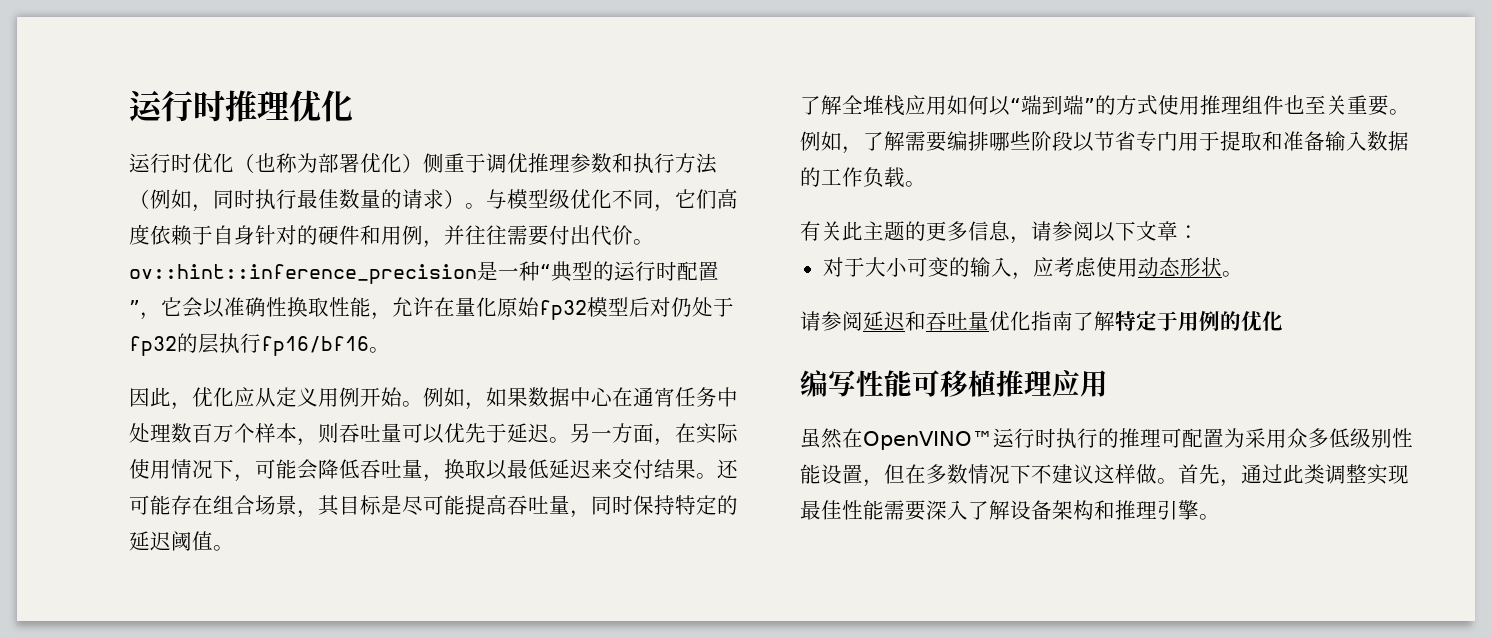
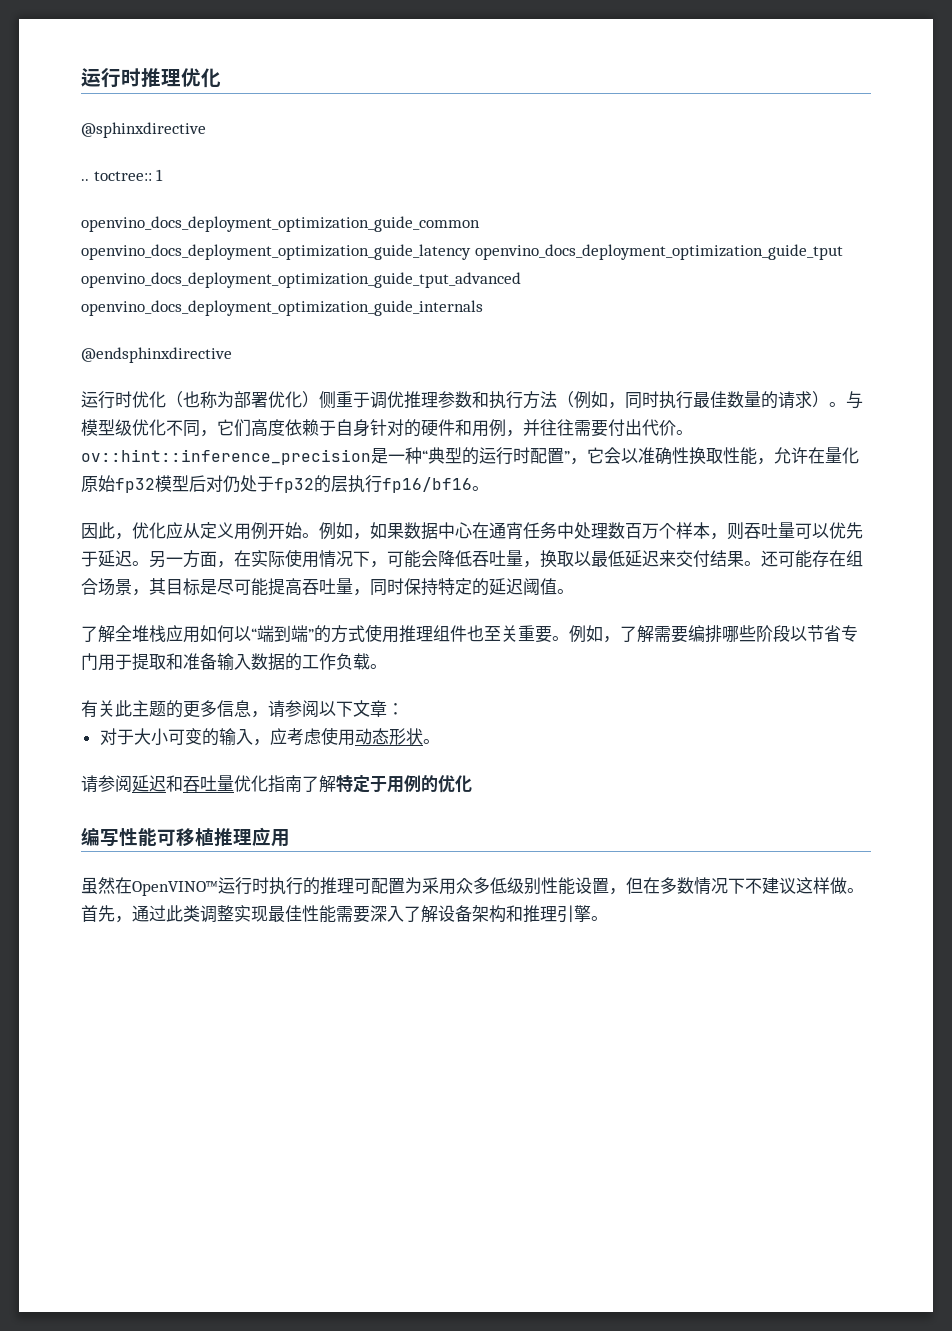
(353, 106) none -> [81,122,206,138] [81,169,164,181] [81,216,480,232] [81,244,843,260] [81,272,521,288] [81,300,483,316] [81,347,232,363] // @sphinxdirective // .. toctree:: 1 // openvino_docs_deployment_optimization_guide_common openvino_docs_deployment_optimization_guide_latency openvino_docs_deployment_optimization_guide_tput openvino_docs_deployment_optimization_guide_tput_advanced openvino_docs_deployment_optimization_guide_internals // @endsphinxdirective

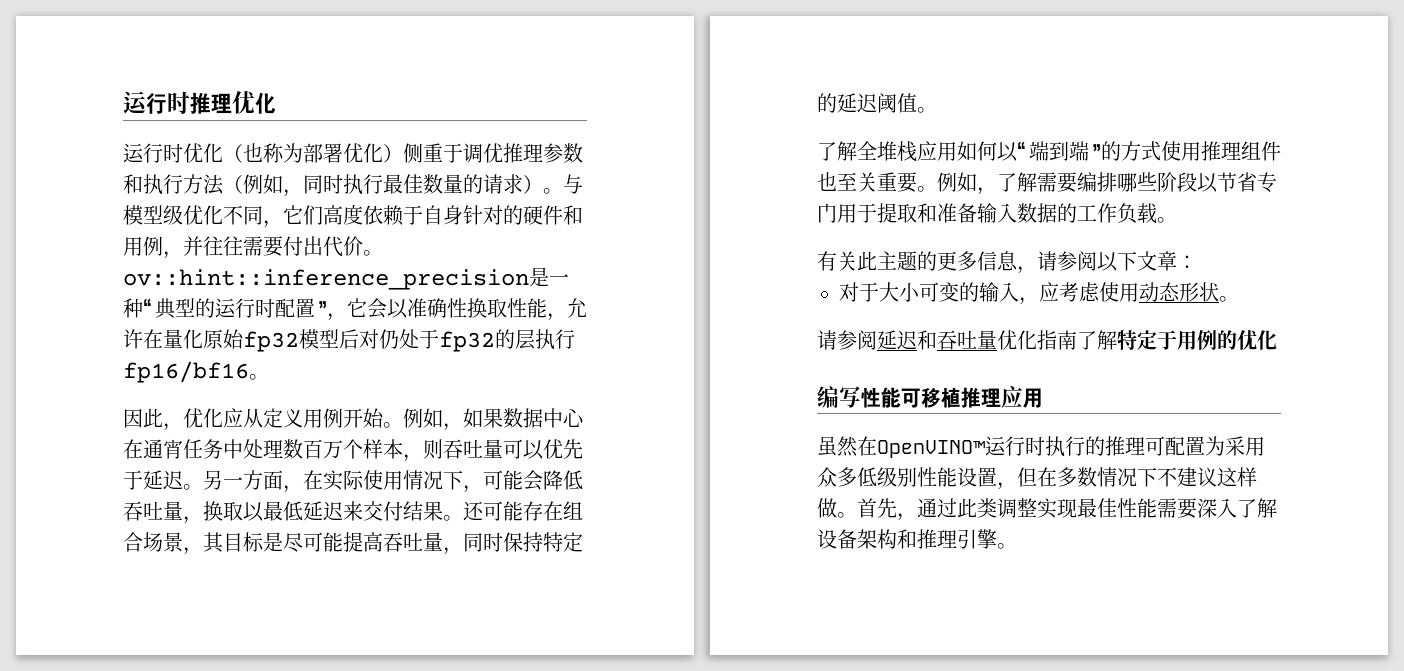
[81,122,206,138] [81,169,164,181] [81,216,480,232] [81,244,843,260] [81,272,521,288] [81,300,483,316] [81,347,232,363] // @sphinxdirective // .. toctree:: 1 // openvino_docs_deployment_optimization_guide_common openvino_docs_deployment_optimization_guide_latency openvino_docs_deployment_optimization_guide_tput openvino_docs_deployment_optimization_guide_tput_advanced openvino_docs_deployment_optimization_guide_internals // @endsphinxdirective -> (276, 103) none

